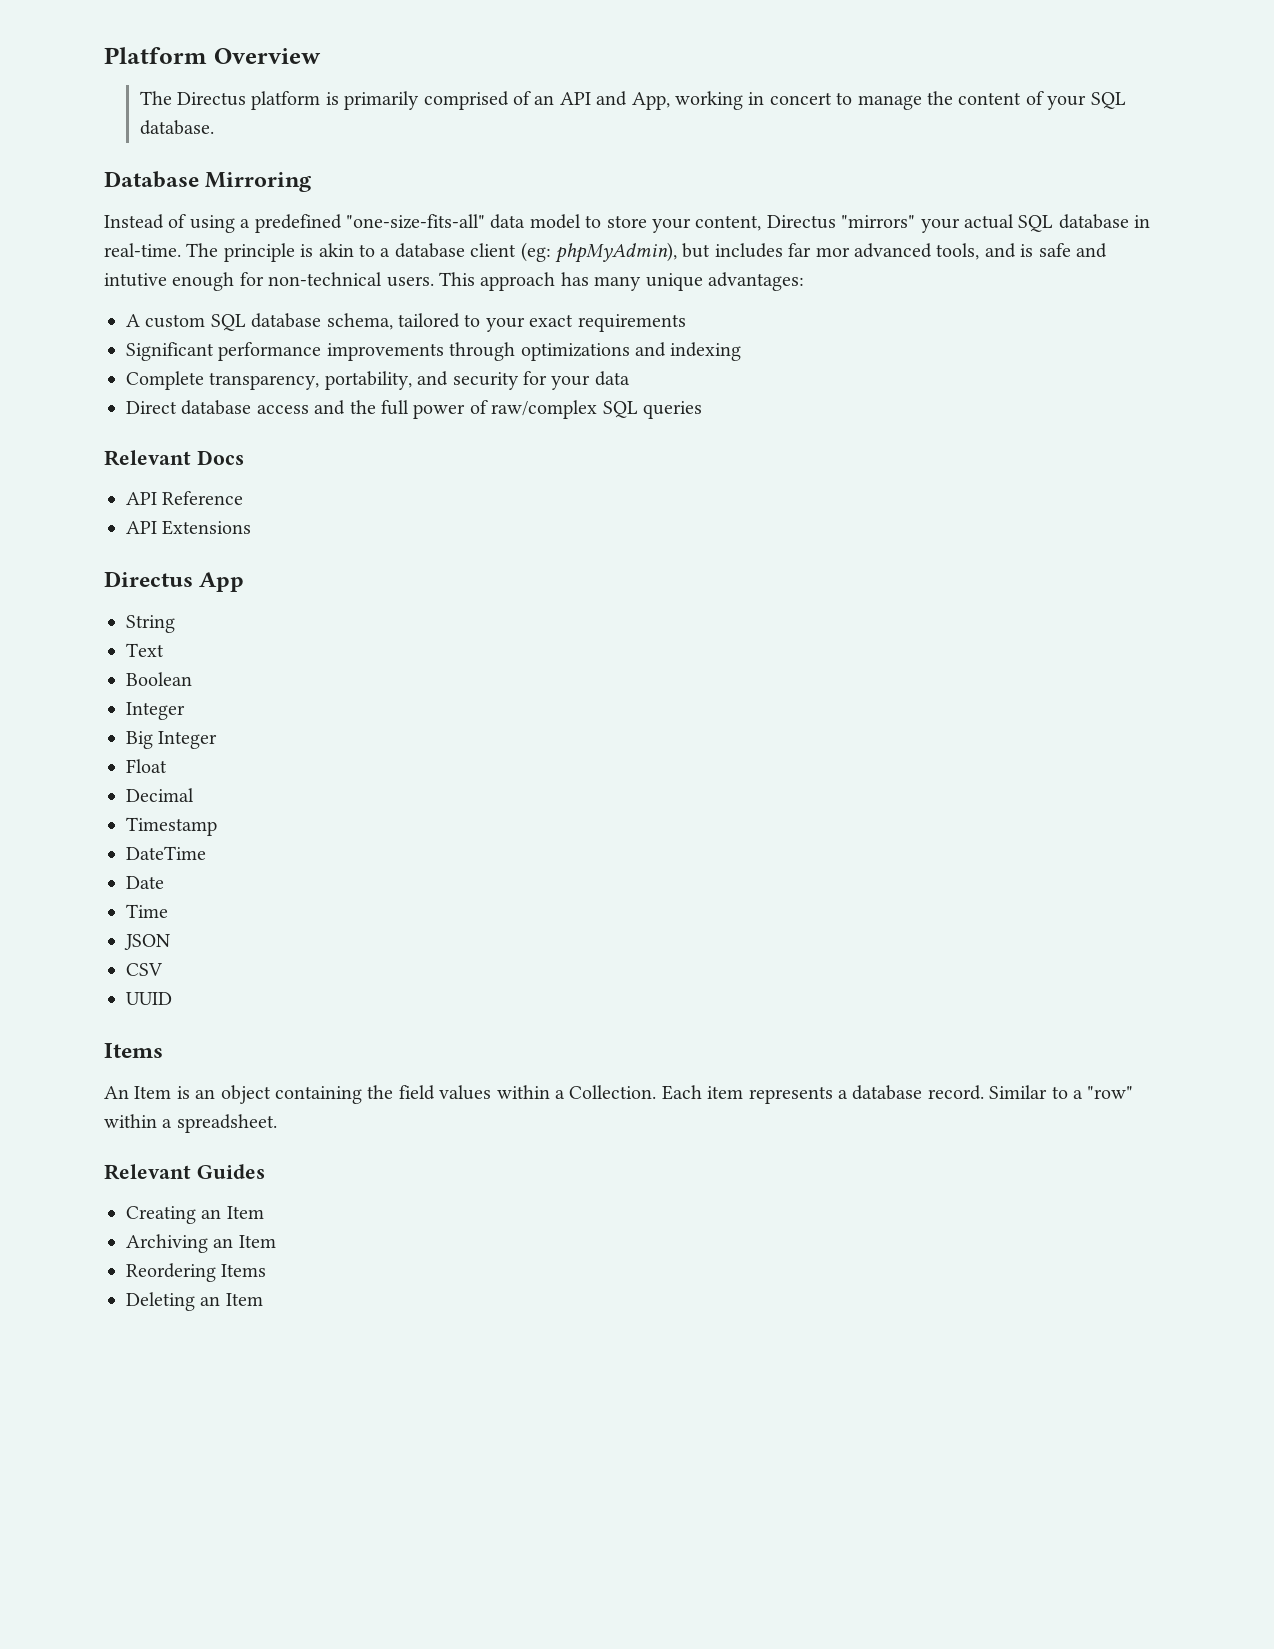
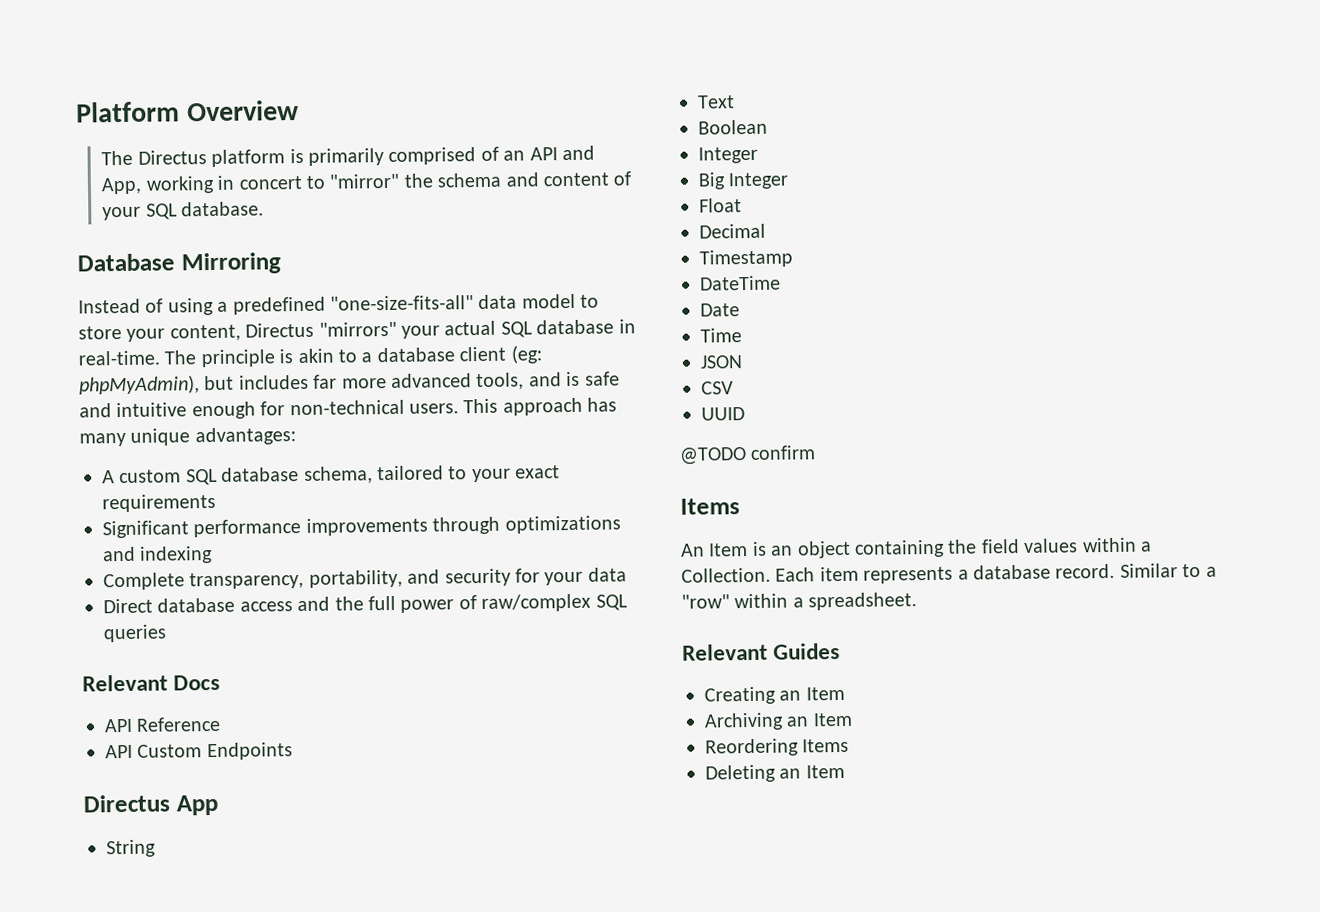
[857,91,954,110] manage the -> [329,172,539,189] "mirror" the schema and
[815,247,850,257] mor -> [341,378,387,389] more
[104,273,167,287] intutive -> [116,402,188,418] intuitive
[162,520,252,535] Extensions -> [137,742,293,761] Custom Endpoints
(172, 998) none -> [679,445,817,465] // @TODO confirm

